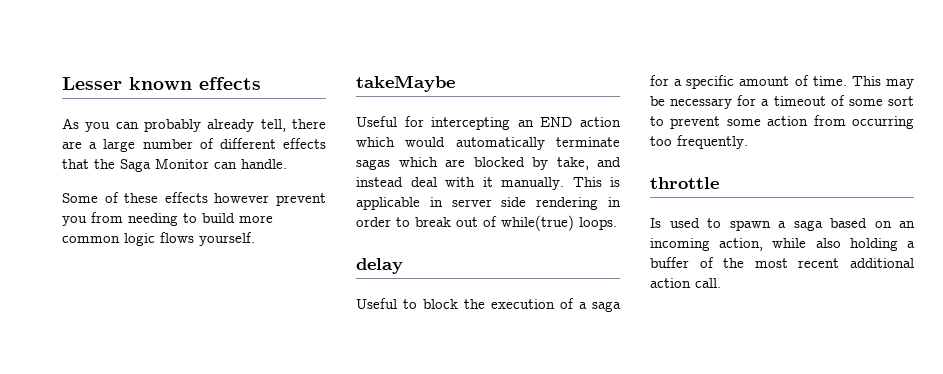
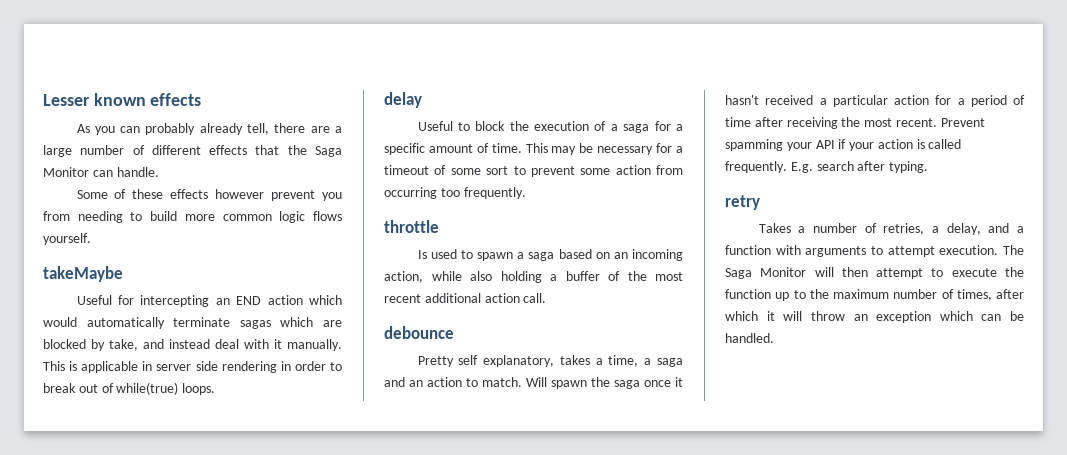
(721, 283) none -> [384,326,454,339] [417,355,683,367] [384,377,683,389] [725,95,1025,107] [725,117,985,129] [725,139,962,151] [725,161,929,173] [725,195,760,210] [758,223,1024,235] [725,245,1024,257] [725,267,1024,279] [725,289,1024,301] [725,311,1024,323] [725,333,774,343] // debounce // Pretty self explanatory, takes a time, a saga and an action to match. Will spawn the saga once it hasn't received a particular action for a period of time after receiving the most recent. Prevent spamming your API if your action is called frequently. E.g. search after typing. // retry // Takes a number of retries, a delay, and a function with arguments to attempt execution. The Saga Monitor will then attempt to execute the function up to the maximum number of times, after which it will throw an exception which can be handled.

